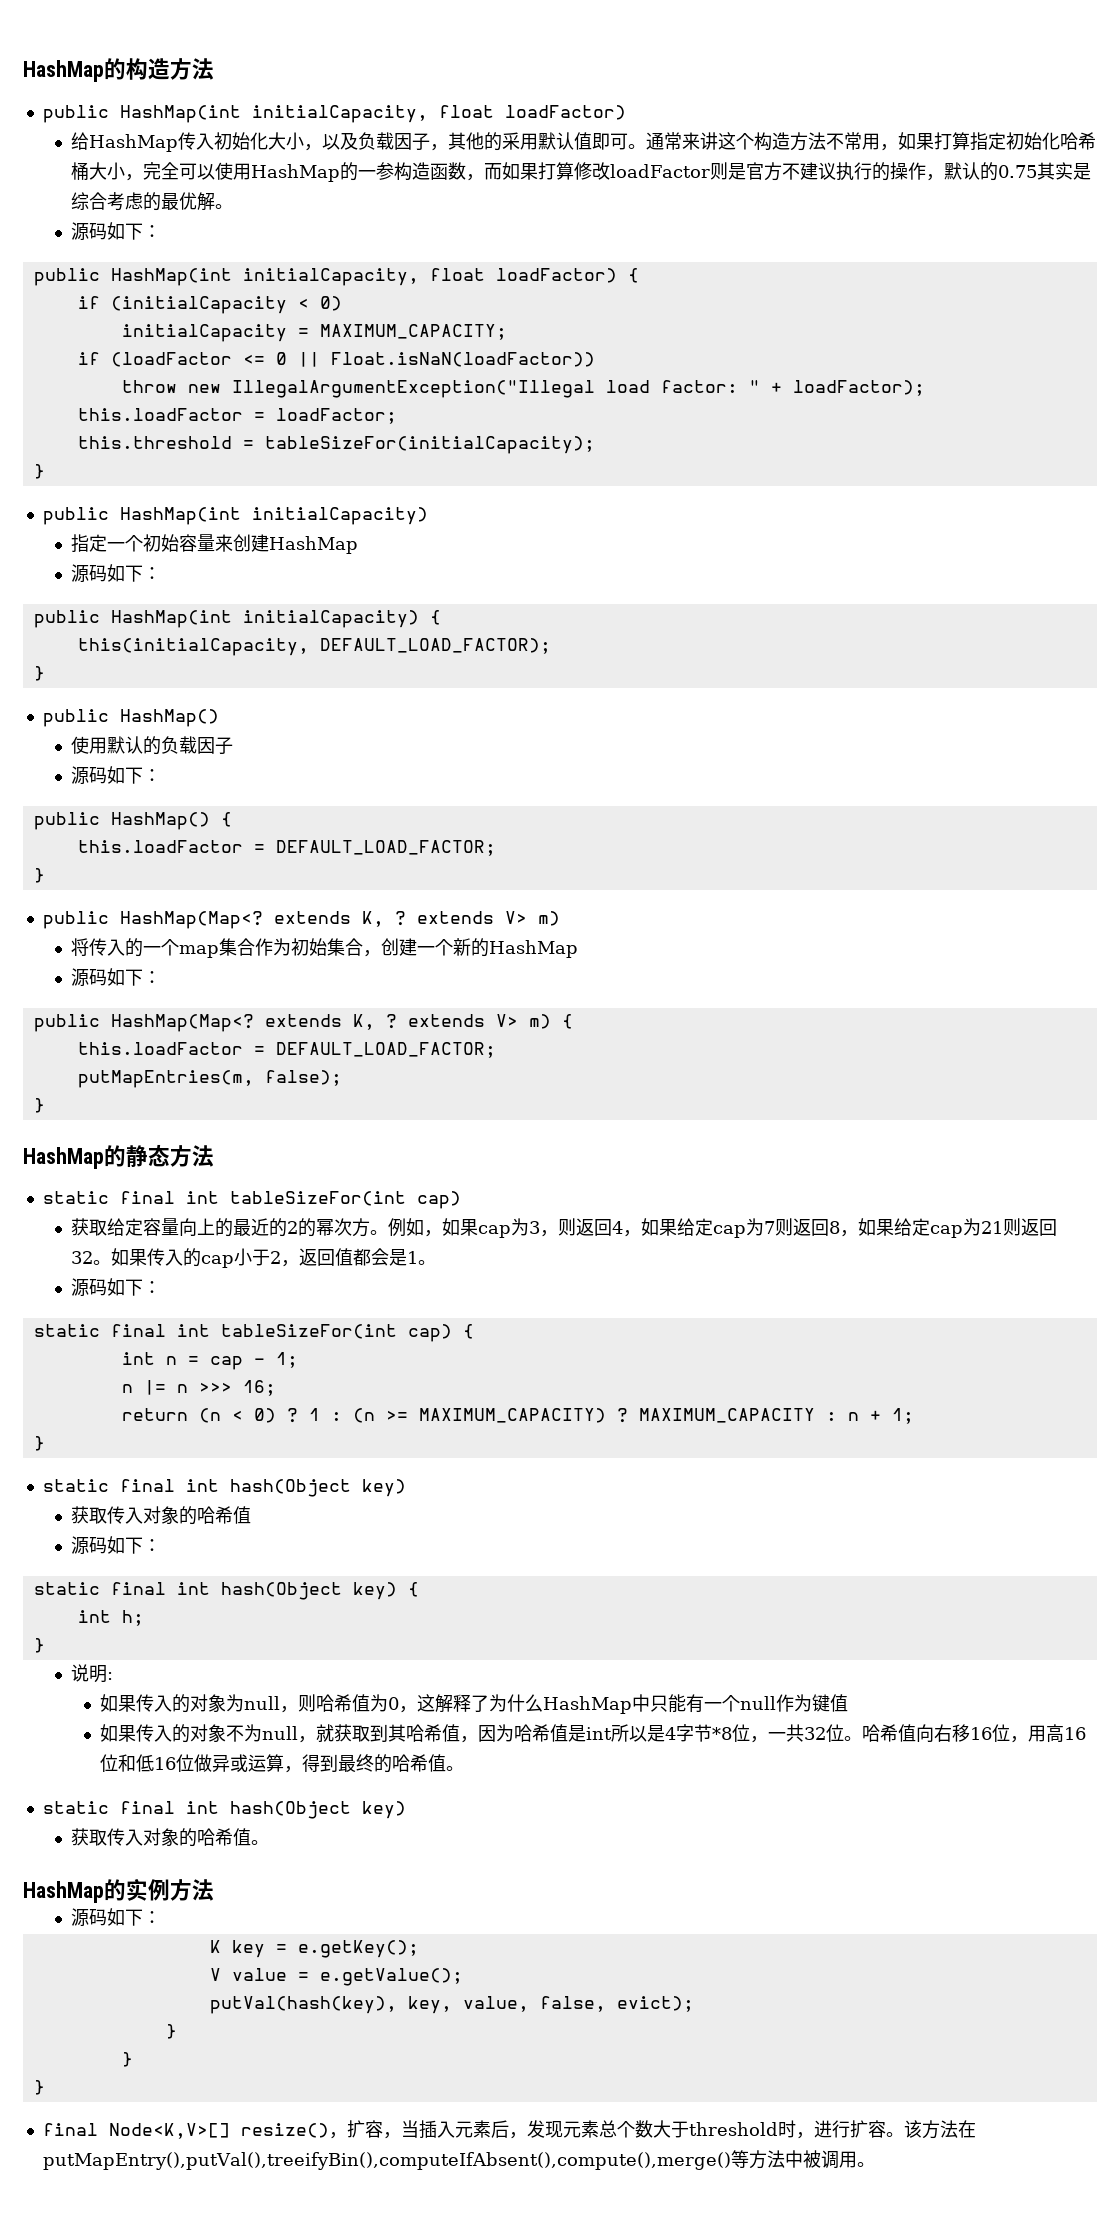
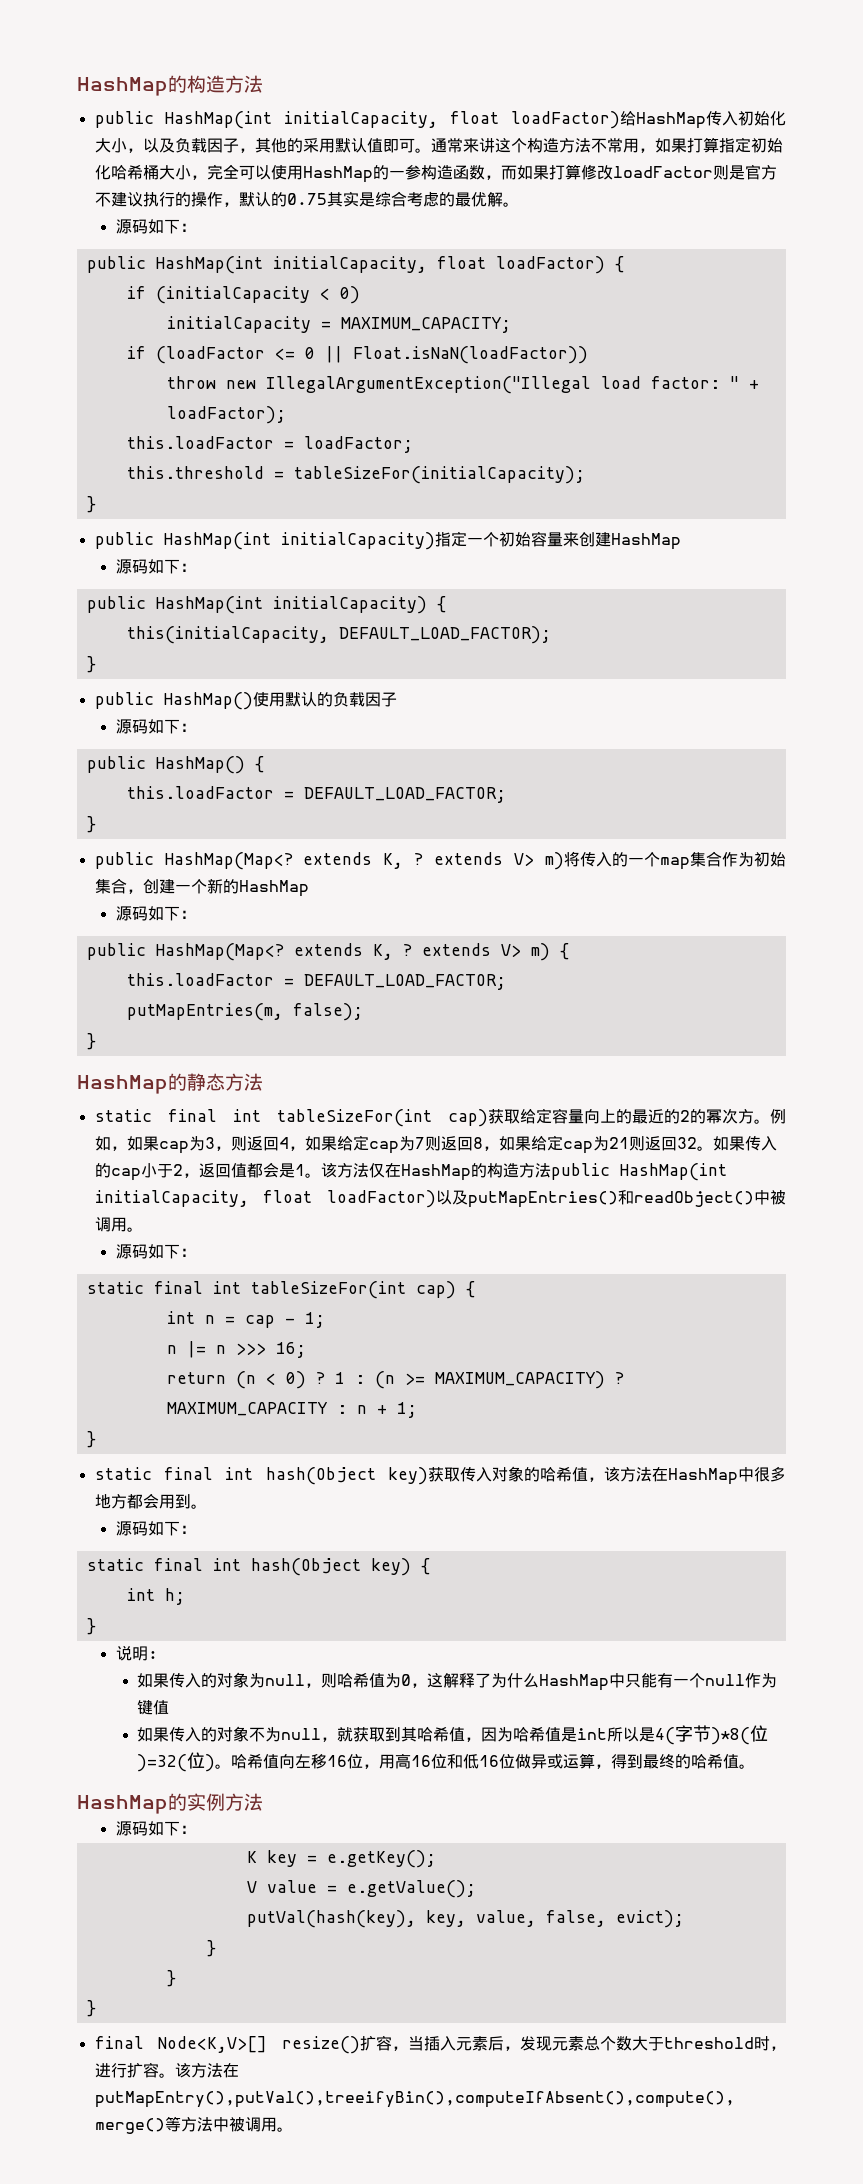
(626, 112) // -> (620, 120) none
(428, 516) // -> (435, 541) none
(219, 718) // -> (253, 701) none
(560, 918) // -> (564, 861) none
(461, 1200) // -> (488, 1118) none
(437, 1262) none -> [320,1163,727,1181] [94,1190,786,1208] [94,1217,143,1232] 该方法仅在HashMap的构造方法public HashMap(int initialCapacity, float loadFactor)以及putMapEntries()和readObject()中被调用。
[71,1506,252,1525] // 获取传入对象的哈希值 -> [428,1466,786,1485] [94,1493,207,1509] 获取传入对象的哈希值，该方法在HashMap中很多地方都会用到。
[665,1724,845,1743] 4字节*8位，一共32位 -> [654,1725,768,1745] [136,1752,215,1772] 4(字节)*8(位)=32(位)
[934,1724,953,1742] 右 -> [294,1754,311,1768] 左
[42,1801,406,1819] [71,1828,270,1847] // static final int hash(Object key) // 获取传入对象的哈希值。 -> (755, 1766) none
[328,2132,347,2139] ， -> (360, 2045) none

